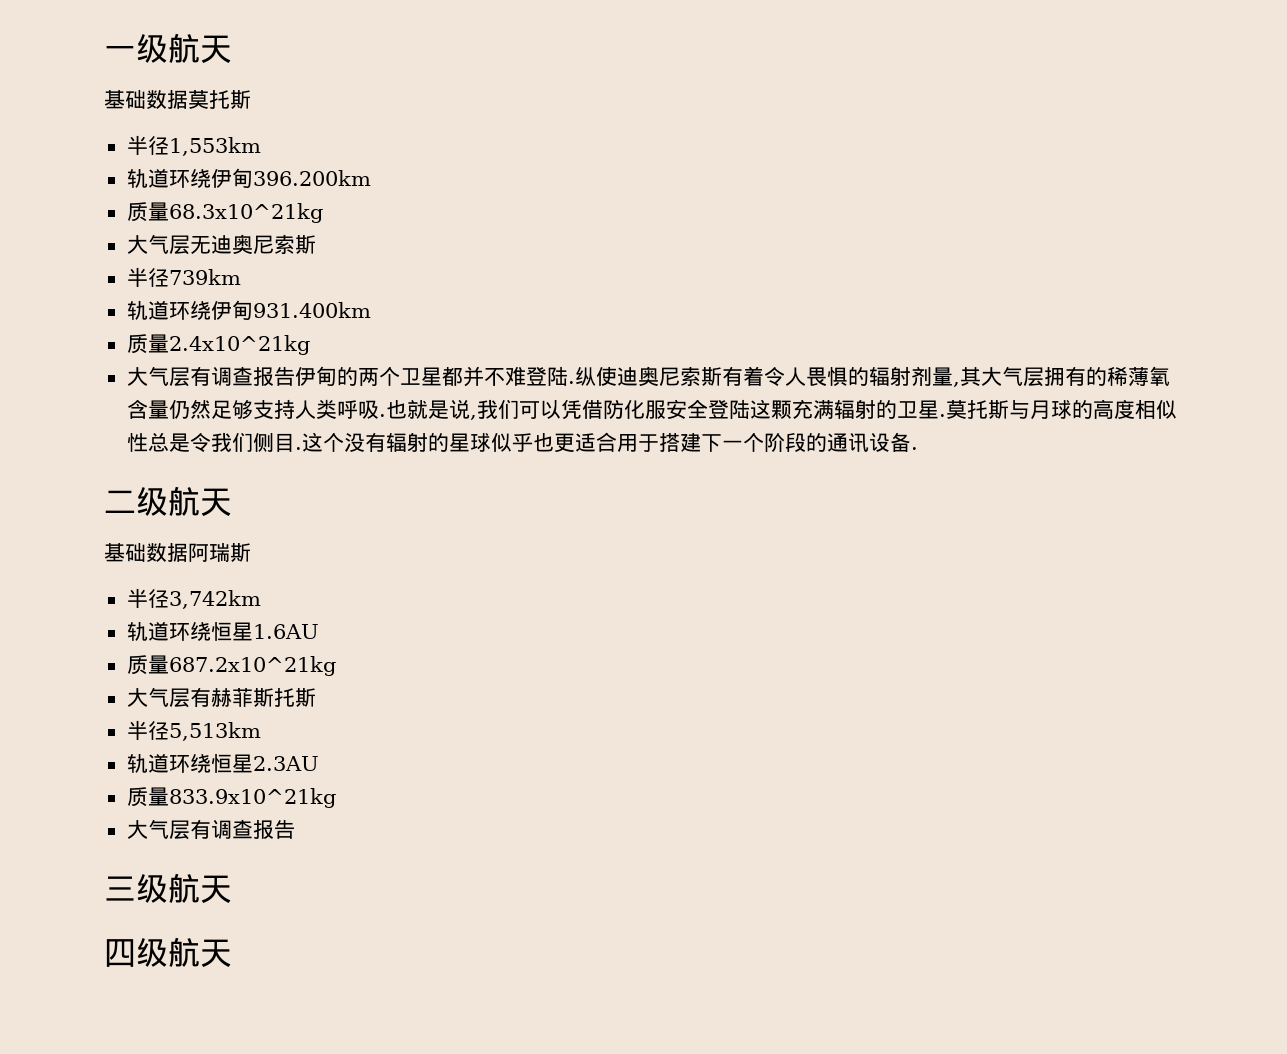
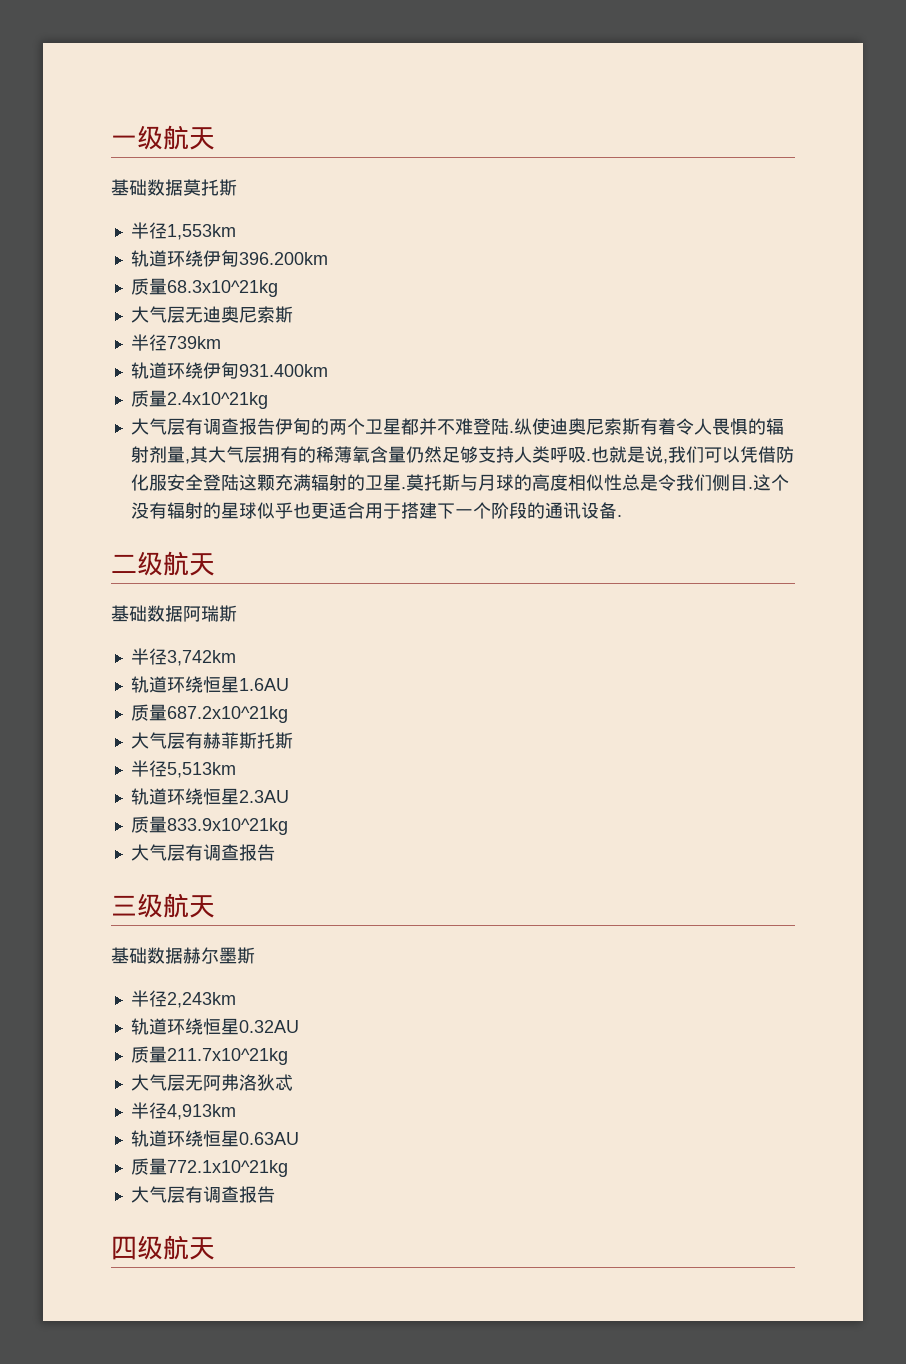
(232, 889) none -> [111,947,255,964] [130,990,236,1008] [130,1018,299,1035] [130,1046,288,1065] [130,1074,293,1091] [130,1102,236,1120] [130,1130,299,1147] [130,1158,288,1177] [130,1186,275,1203] // 基础数据赫尔墨斯 // 半径2,243km // 轨道环绕恒星0.32AU // 质量211.7x10^21kg // 大气层无阿弗洛狄忒 // 半径4,913km // 轨道环绕恒星0.63AU // 质量772.1x10^21kg // 大气层有调查报告

